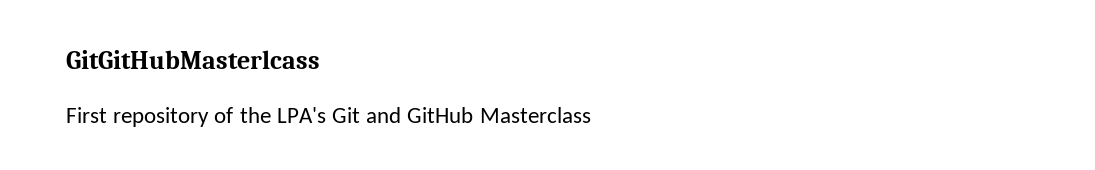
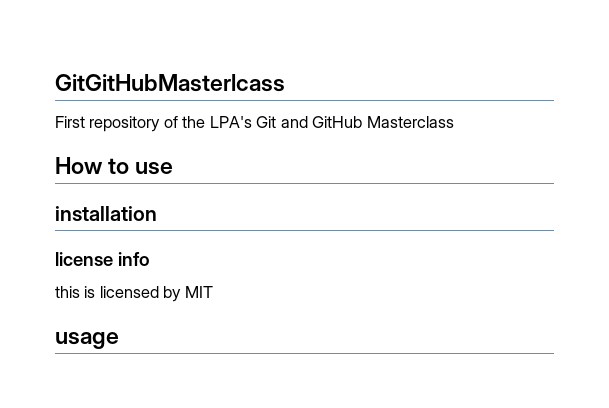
(591, 115) none -> [55,157,174,175] [55,206,157,221] [55,252,150,266] [55,286,213,302] [55,332,119,349] // How to use // installation // license info // this is licensed by MIT // usage

